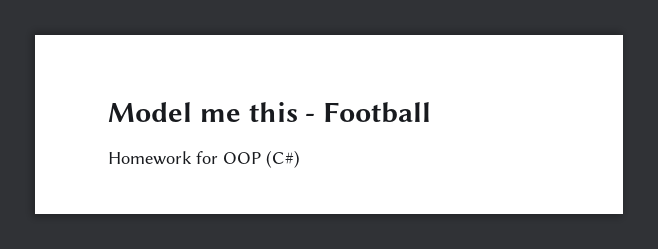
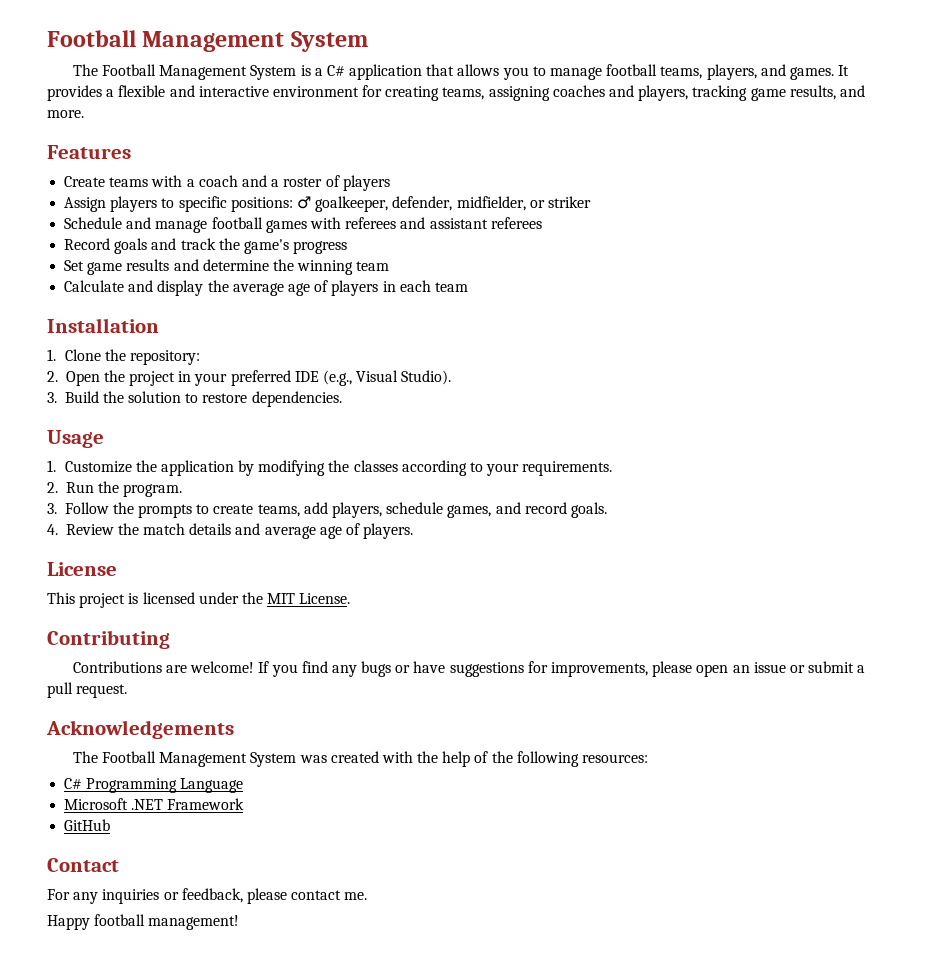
[108,102,432,123] [108,150,300,168] Model me this - Football // Homework for OOP (C#) -> [47,30,368,52] [72,64,850,80] [47,85,865,101] [47,110,84,118] [47,145,131,159] [64,175,390,191] [64,196,591,212] [64,217,542,233] [64,238,348,254] [64,259,390,275] [64,280,468,296] [47,318,159,333] [47,349,200,365] [47,370,452,386] [47,391,342,407] [47,430,104,448] [47,460,613,476] [47,481,183,497] [47,502,607,518] [47,523,414,539] [47,562,117,576] [47,592,351,608] [47,630,170,649] [72,661,866,677] [47,682,128,698] [46,720,234,739] [72,751,648,767] [64,778,244,793] [64,798,245,810] [64,819,111,831] [47,858,119,872] [47,888,368,904] [47,914,240,930] Football Management System // The Football Management System is a C# application that allows you to manage football teams, players, and games. It provides a flexible and interactive environment for creating teams, assigning coaches and players, tracking game results, and more. // Features // Create teams with a coach and a roster of players // Assign players to specific positions: ♂ goalkeeper, defender, midfielder, or striker // Schedule and manage football games with referees and assistant referees // Record goals and track the game's progress // Set game results and determine the winning team // Calculate and display the average age of players in each team // Installation // 1. Clone the repository: // 2. Open the project in your preferred IDE (e.g., Visual Studio). // 3. Build the solution to restore dependencies. // Usage // 1. Customize the application by modifying the classes according to your requirements. // 2. Run the program. // 3. Follow the prompts to create teams, add players, schedule games, and record goals. // 4. Review the match details and average age of players. // License // This project is licensed under the MIT License. // Contributing // Contributions are welcome! If you find any bugs or have suggestions for improvements, please open an issue or submit a pull request. // Acknowledgements // The Football Management System was created with the help of the following resources: // C# Programming Language // Microsoft .NET Framework // GitHub // Contact // For any inquiries or feedback, please contact me. // Happy football management!

